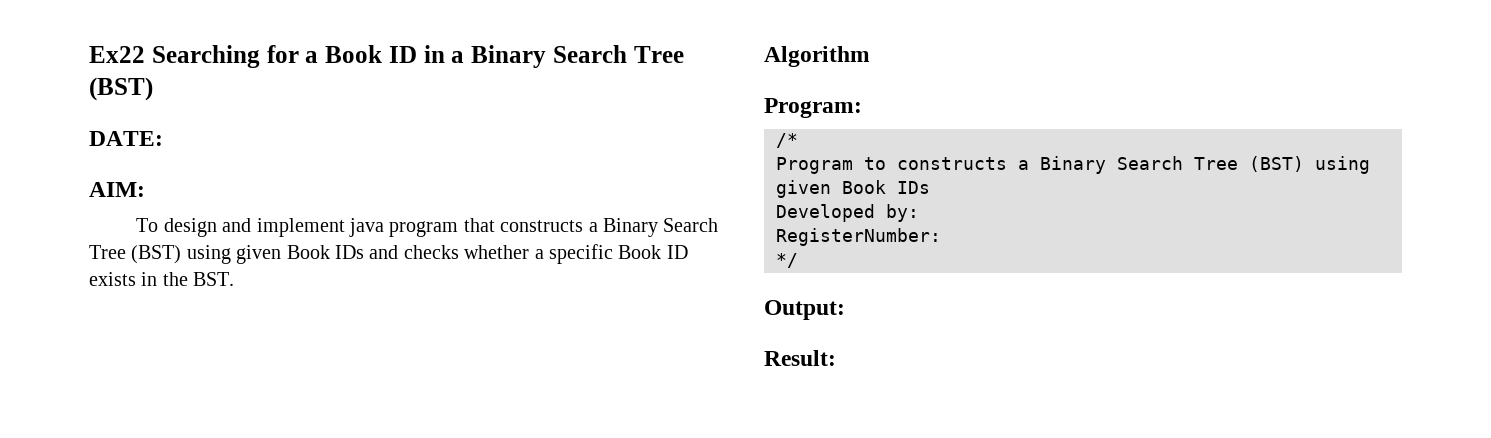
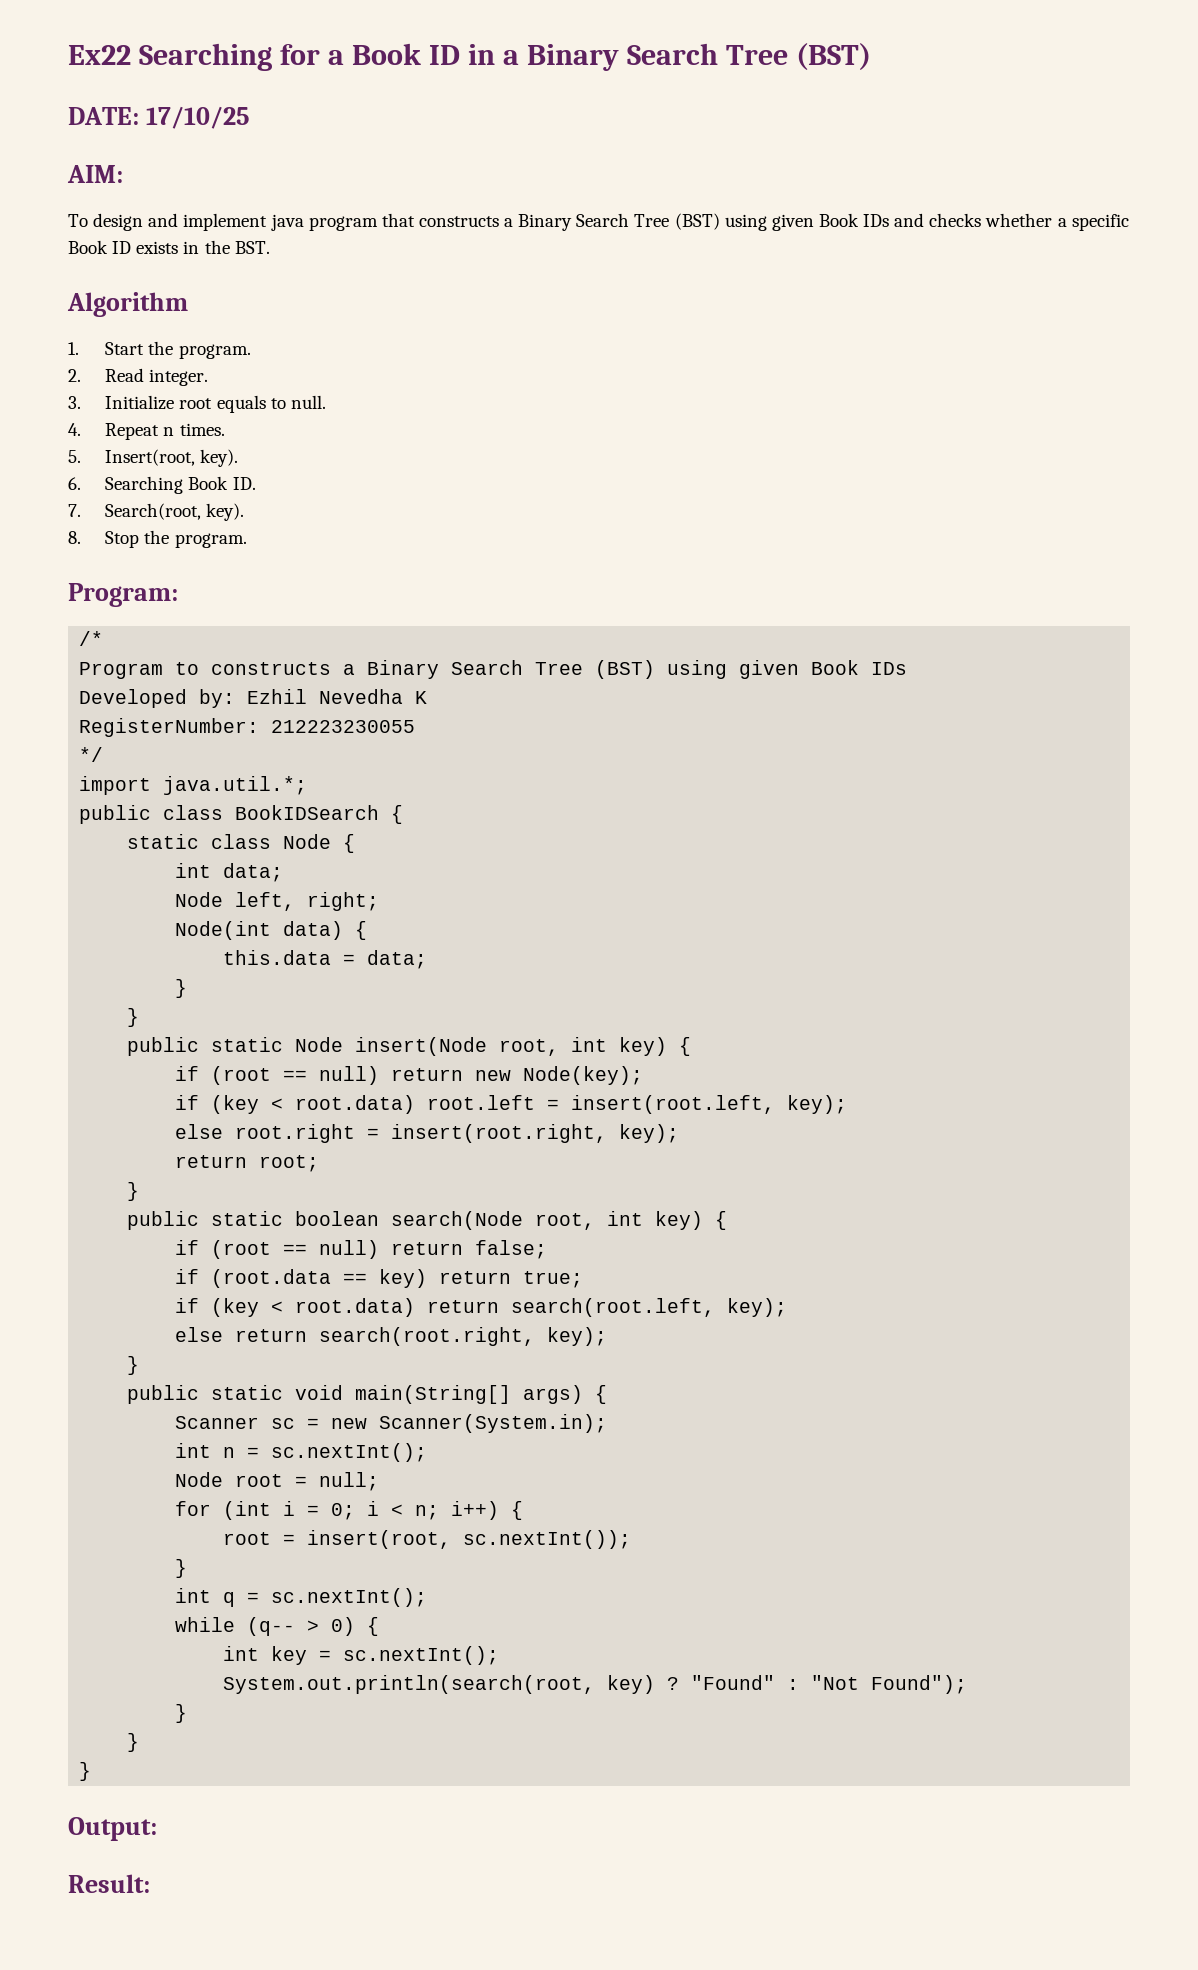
(163, 138) none -> [145,106,250,129] 17/10/25
(870, 56) none -> [68,341,251,359] [68,368,209,386] [68,395,326,413] [68,423,225,440] [68,449,239,467] [68,476,256,494] [68,503,245,521] [68,530,247,548] // 1. Start the program. // 2. Read integer. // 3. Initialize root equals to null. // 4. Repeat n times. // 5. Insert(root, key). // 6. Searching Book ID. // 7. Search(root, key). // 8. Stop the program.
(919, 213) none -> [247,689,428,704] Ezhil Nevedha K
(941, 237) none -> [271,720,416,733] 212223230055
(798, 260) none -> [79,776,308,795] [79,805,404,824] [127,834,356,853] [175,863,284,882] [175,892,380,911] [175,921,368,940] [223,950,428,969] [175,979,188,998] [127,1008,140,1027] [127,1037,692,1056] [175,1066,644,1085] [175,1095,848,1114] [175,1124,680,1143] [175,1155,320,1172] [127,1182,140,1201] [127,1211,728,1230] [175,1240,548,1259] [175,1269,584,1288] [175,1298,788,1317] [175,1327,608,1346] [127,1356,140,1375] [127,1385,608,1404] [175,1414,608,1433] [175,1443,428,1462] [175,1472,380,1491] [175,1501,524,1520] [223,1530,632,1549] [175,1559,188,1578] [175,1588,428,1607] [175,1617,380,1636] [223,1646,500,1665] [223,1675,968,1694] [175,1704,188,1723] [127,1733,140,1752] [79,1762,92,1781] // import java.util.*; // public class BookIDSearch { // static class Node { // int data; // Node left, right; // Node(int data) { // this.data = data; // } // } // public static Node insert(Node root, int key) { // if (root == null) return new Node(key); // if (key < root.data) root.left = insert(root.left, key); // else root.right = insert(root.right, key); // return root; // } // public static boolean search(Node root, int key) { // if (root == null) return false; // if (root.data == key) return true; // if (key < root.data) return search(root.left, key); // else return search(root.right, key); // } // public static void main(String[] args) { // Scanner sc = new Scanner(System.in); // int n = sc.nextInt(); // Node root = null; // for (int i = 0; i < n; i++) { // root = insert(root, sc.nextInt()); // } // int q = sc.nextInt(); // while (q-- > 0) { // int key = sc.nextInt(); // System.out.println(search(root, key) ? "Found" : "Not Found"); // } // } // }

